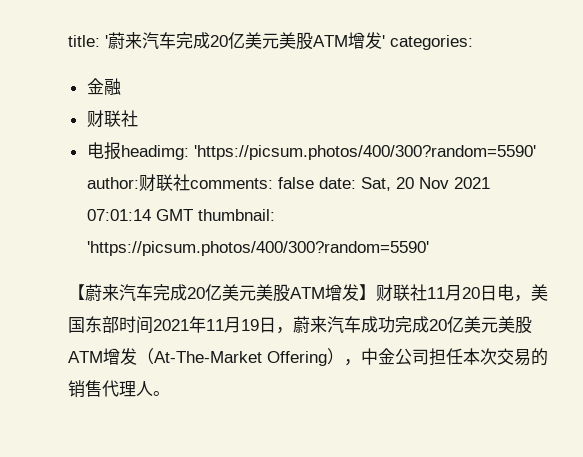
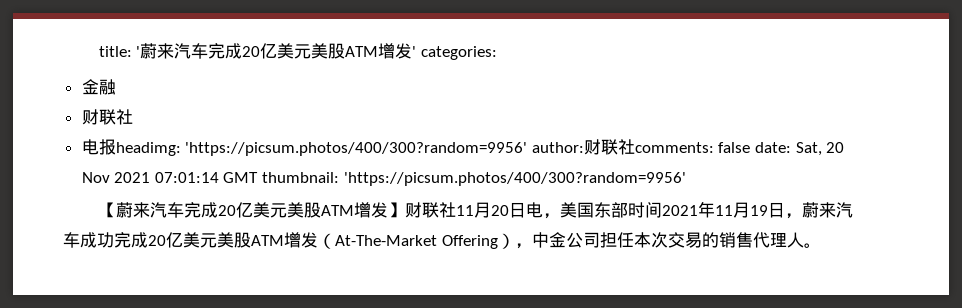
[193,145,536,160] 'https://picsum.photos/400/300?random=5590' -> [185,142,528,156] 'https://picsum.photos/400/300?random=9956'
[86,241,429,256] 'https://picsum.photos/400/300?random=5590' -> [343,172,686,186] 'https://picsum.photos/400/300?random=9956'

